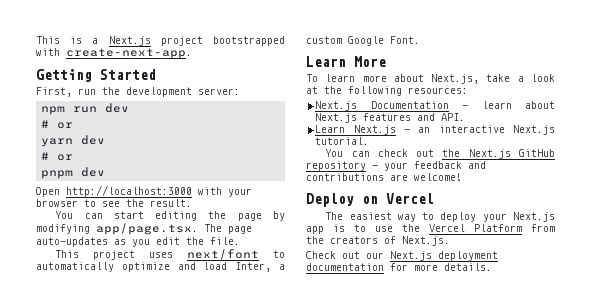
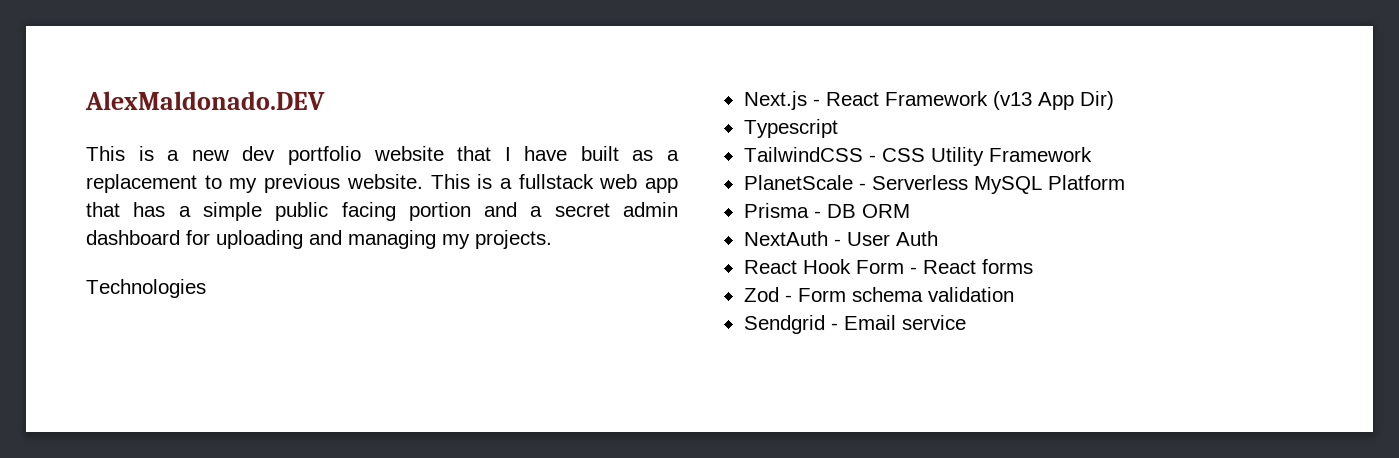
[36,36,285,46] [36,48,192,59] [36,69,156,82] [36,87,240,97] [41,103,130,115] [41,120,74,129] [41,135,106,147] [41,152,74,161] [41,167,106,179] [36,185,252,197] [36,199,192,207] [55,211,285,221] [36,223,252,235] [36,237,240,247] [55,249,285,260] [36,262,286,272] [306,36,420,46] [306,56,386,67] [306,74,555,84] [306,86,468,96] [315,101,555,111] [315,113,466,123] [315,125,555,135] [315,137,370,145] [325,149,555,159] [306,161,486,171] [306,173,462,181] [306,193,434,207] [325,212,555,222] [306,224,555,234] [306,236,450,246] [306,251,498,261] [306,263,492,271] This is a Next.js project bootstrapped with create-next-app. // Getting Started // First, run the development server: // npm run dev // # or // yarn dev // # or // pnpm dev // Open http://localhost:3000 with your browser to see the result. // You can start editing the page by modifying app/page.tsx. The page auto-updates as you edit the file. // This project uses next/font to automatically optimize and load Inter, a custom Google Font. // Learn More // To learn more about Next.js, take a look at the following resources: // Next.js Documentation - learn about Next.js features and API. // Learn Next.js - an interactive Next.js tutorial. // You can check out the Next.js GitHub repository - your feedback and contributions are welcome! // Deploy on Vercel // The easiest way to deploy your Next.js app is to use the Vercel Platform from the creators of Next.js. // Check out our Next.js deployment documentation for more details. -> [85,91,325,110] [86,146,679,165] [86,174,678,193] [86,202,678,221] [86,230,552,249] [86,279,206,298] [743,91,1114,110] [743,119,838,138] [743,147,1092,166] [743,175,1125,194] [743,203,910,218] [743,231,938,246] [743,259,1033,274] [743,287,1014,302] [743,315,966,334] AlexMaldonado.DEV // This is a new dev portfolio website that I have built as a replacement to my previous website. This is a fullstack web app that has a simple public facing portion and a secret admin dashboard for uploading and managing my projects. // Technologies // Next.js - React Framework (v13 App Dir) // Typescript // TailwindCSS - CSS Utility Framework // PlanetScale - Serverless MySQL Platform // Prisma - DB ORM // NextAuth - User Auth // React Hook Form - React forms // Zod - Form schema validation // Sendgrid - Email service

